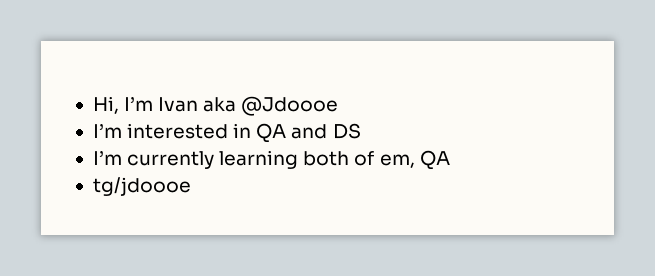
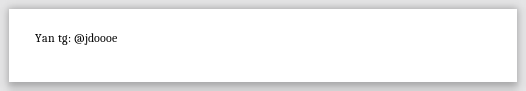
[92,96,339,116] [92,123,361,143] [92,150,450,170] [92,177,191,196] Hi, I’m Ivan aka @Jdoooe // I’m interested in QA and DS // I’m currently learning both of em, QA // tg/jdoooe -> [35,33,119,45] Yan tg: @jdoooe

